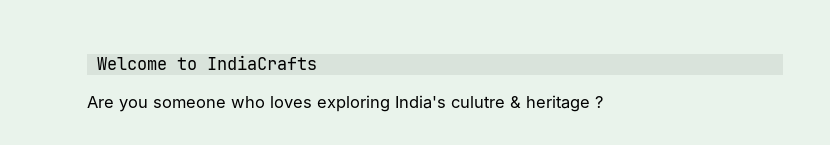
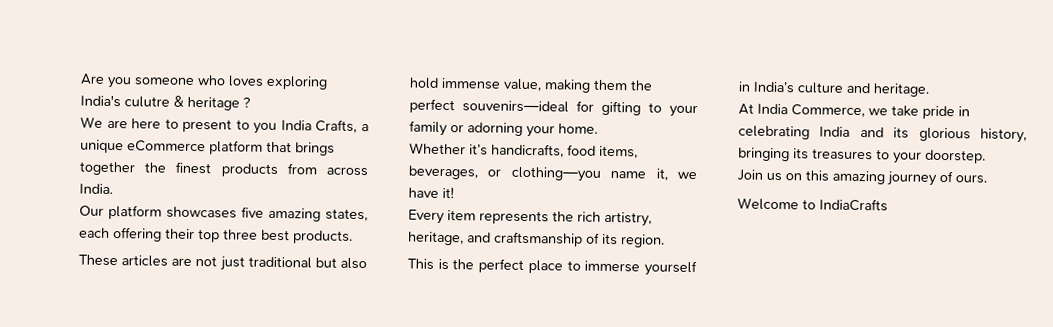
[96,55,317,70] Welcome to IndiaCrafts // -> (80, 79) none
(603, 102) none -> [80,116,369,134] [80,139,335,156] [79,161,368,178] [79,183,113,195] [79,204,368,222] [79,227,353,244] [78,254,367,271] [409,77,653,93] [409,98,698,118] [409,120,598,138] [409,142,638,159] [408,165,697,182] [408,186,454,199] [408,209,652,227] [408,231,665,248] [407,258,697,277] [738,81,929,97] [738,103,970,120] [738,125,1027,144] [738,147,986,164] [737,169,987,186] [737,197,888,212] // We are here to present to you India Crafts, a unique eCommerce platform that brings together the finest products from across India. // Our platform showcases five amazing states, each offering their top three best products. // These articles are not just traditional but also hold immense value, making them the perfect souvenirs—ideal for gifting to your family or adorning your home. // Whether it’s handicrafts, food items, beverages, or clothing—you name it, we have it! // Every item represents the rich artistry, heritage, and craftsmanship of its region. // This is the perfect place to immerse yourself in India’s culture and heritage. // At India Commerce, we take pride in celebrating India and its glorious history, bringing its treasures to your doorstep. // Join us on this amazing journey of ours. // Welcome to IndiaCrafts

